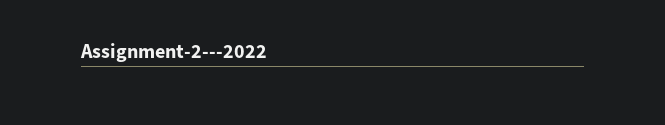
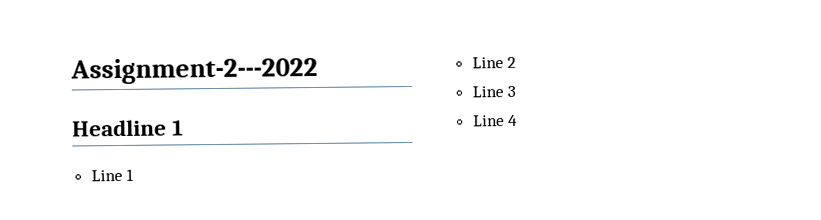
(267, 52) none -> [72,119,185,137] [90,168,135,182] [471,56,517,69] [471,85,517,98] [472,114,519,127] // Headline 1 // Line 1 // Line 2 // Line 3 // Line 4

